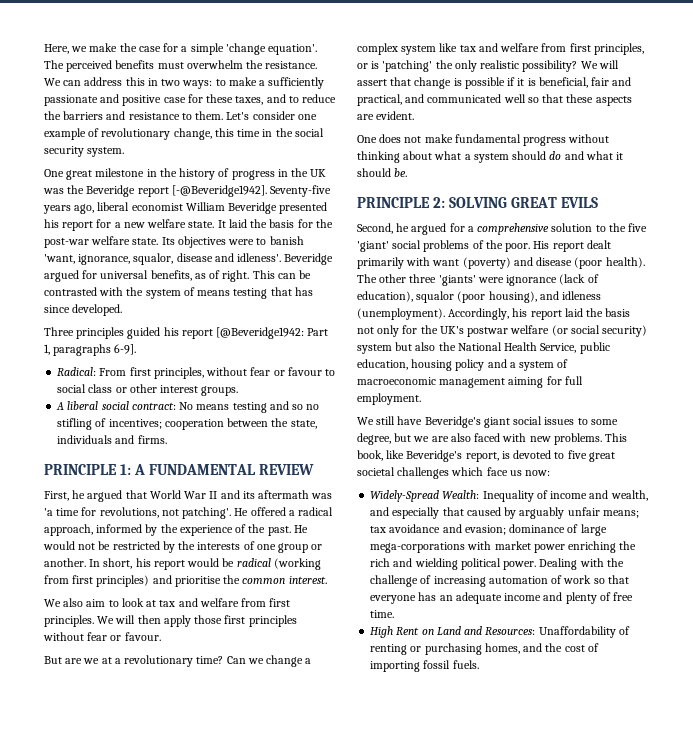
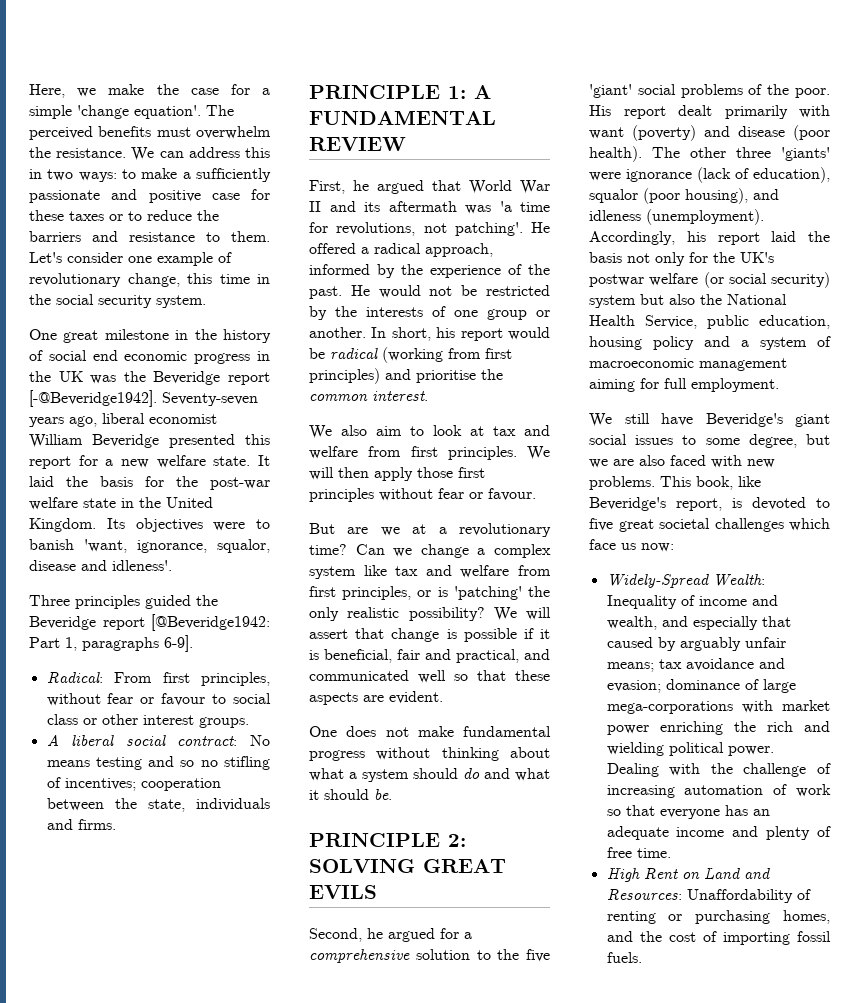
[235,94,286,105] taxes, and -> [69,211,123,221] taxes or
(230, 172) none -> [48,350,188,361] social end economic
[270,185,332,197] Seventy-five -> [162,392,258,406] Seventy-seven
[44,219,59,228] his -> [245,434,270,445] this
[132,238,159,245] state. -> [83,497,213,508] [29,518,96,532] state in the United Kingdom.
[284,253,334,265] [44,270,312,282] [44,287,313,299] [44,304,123,316] Beveridge argued for universal benefits, as of right. This can be contrasted with the system of means testing that has since developed. -> (172, 565) none
[163,327,179,336] his -> [196,595,218,606] [29,616,96,630] the Beveridge

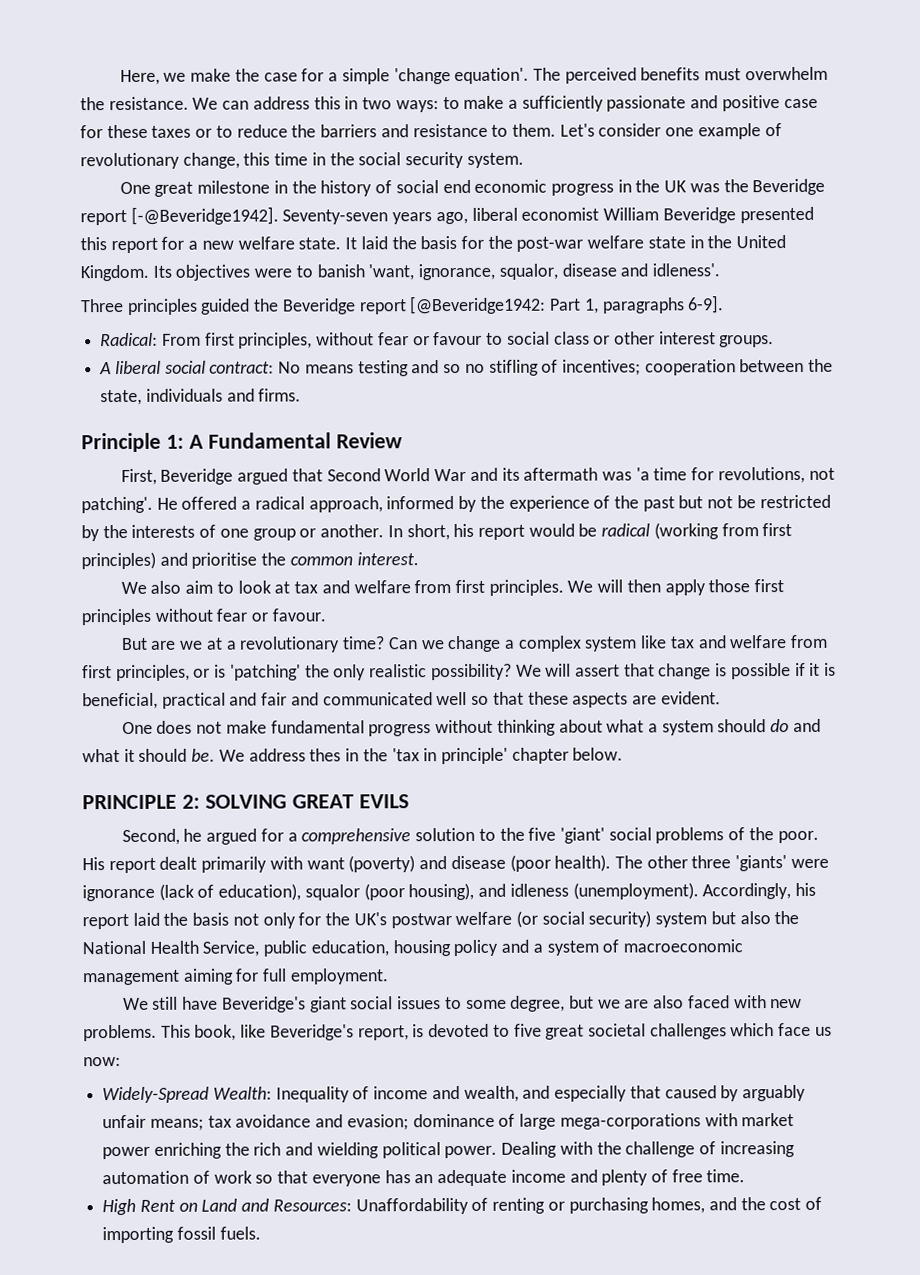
[309,85,440,99] PRINCIPLE -> [81,432,161,453] Principle
[309,110,496,125] [309,137,406,151] FUNDAMENTAL REVIEW -> [207,432,403,449] Fundamental Review
[353,180,369,191] he -> [160,468,234,485] Beveridge
(461, 185) none -> [326,468,381,482] Second
[309,201,321,212] II -> (467, 475) none
[309,285,421,299] past. He would -> [642,495,704,512] past but
[397,649,519,663] fair and practical, -> [161,692,288,709] practical and fair
(392, 794) none -> [218,747,624,765] We address thes in the 'tax in principle' chapter below.

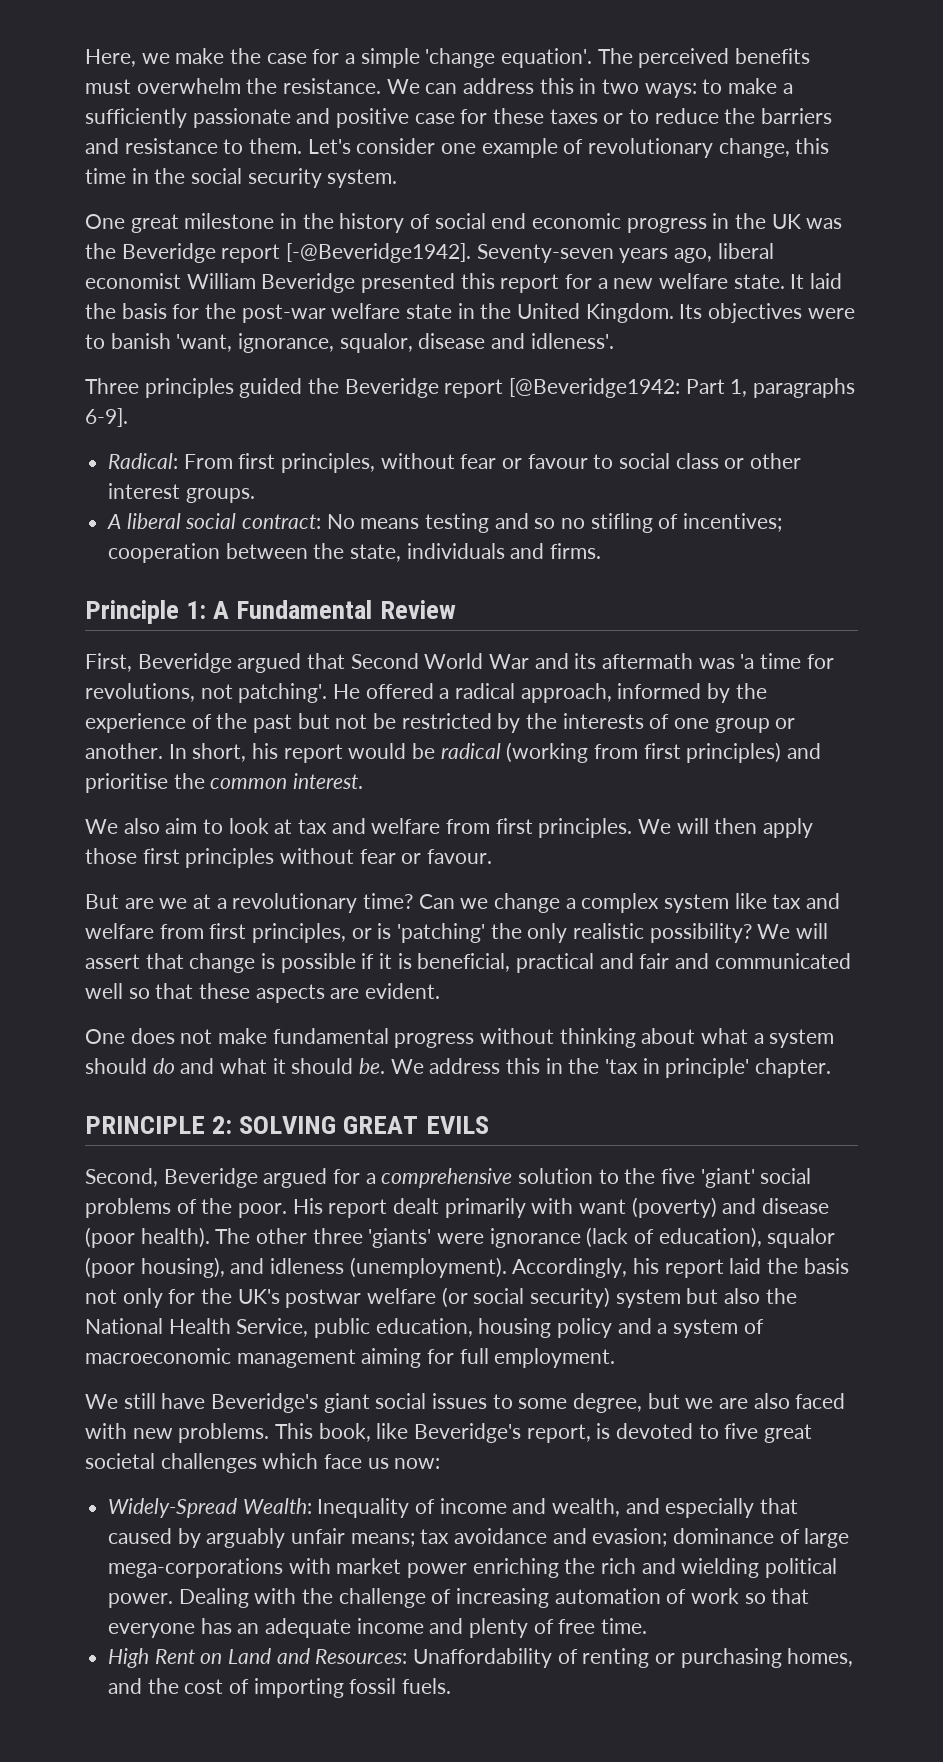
[309,748,342,762] thes -> [506,1058,541,1074] this
[511,747,624,764] chapter below. -> [755,1058,832,1078] chapter.
[183,828,203,842] he -> [163,1168,258,1188] Beveridge

